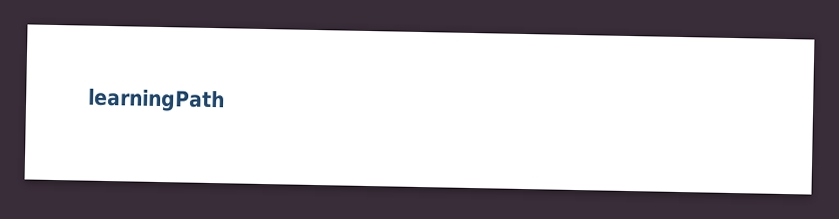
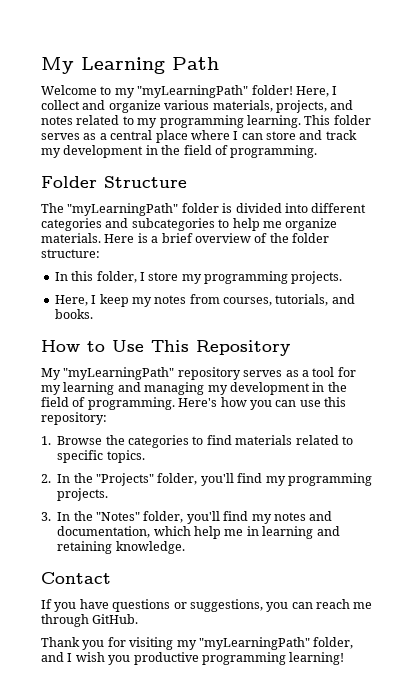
[87,88,225,113] learningPath -> [41,57,219,74] [41,85,338,98] [41,100,354,113] [41,115,371,128] [41,130,357,143] [41,145,318,158] [41,176,187,188] [41,203,367,216] [41,218,338,231] [41,233,329,243] [41,249,100,258] [54,271,343,284] [54,294,355,307] [54,309,93,319] [41,340,290,356] [41,367,356,380] [41,382,347,395] [41,397,346,410] [41,412,107,425] [41,435,353,448] [57,450,145,463] [41,473,372,486] [57,488,109,501] [41,511,333,524] [57,526,340,539] [57,541,185,554] [41,572,111,584] [41,599,373,612] [41,614,139,627] [41,637,354,650] [41,652,345,665] My Learning Path // Welcome to my "myLearningPath" folder! Here, I collect and organize various materials, projects, and notes related to my programming learning. This folder serves as a central place where I can store and track my development in the field of programming. // Folder Structure // The "myLearningPath" folder is divided into different categories and subcategories to help me organize materials. Here is a brief overview of the folder structure: // In this folder, I store my programming projects. // Here, I keep my notes from courses, tutorials, and books. // How to Use This Repository // My "myLearningPath" repository serves as a tool for my learning and managing my development in the field of programming. Here's how you can use this repository: // 1. Browse the categories to find materials related to specific topics. // 2. In the "Projects" folder, you'll find my programming projects. // 3. In the "Notes" folder, you'll find my notes and documentation, which help me in learning and retaining knowledge. // Contact // If you have questions or suggestions, you can reach me through GitHub. // Thank you for visiting my "myLearningPath" folder, and I wish you productive programming learning!

